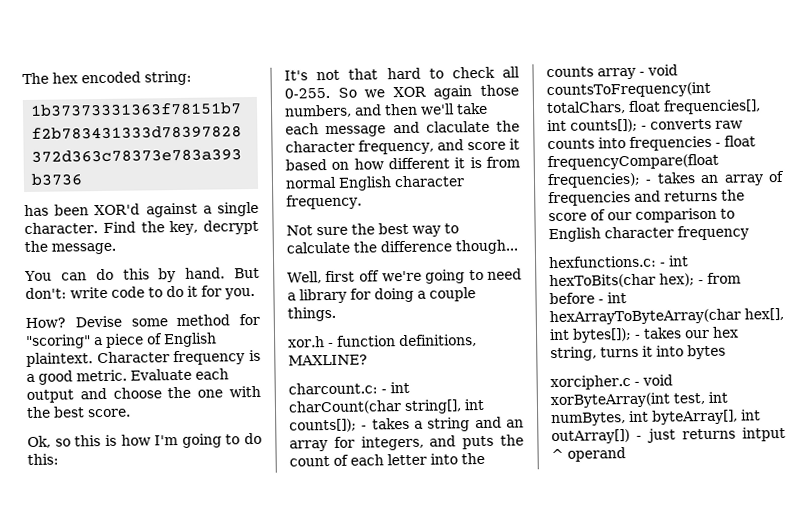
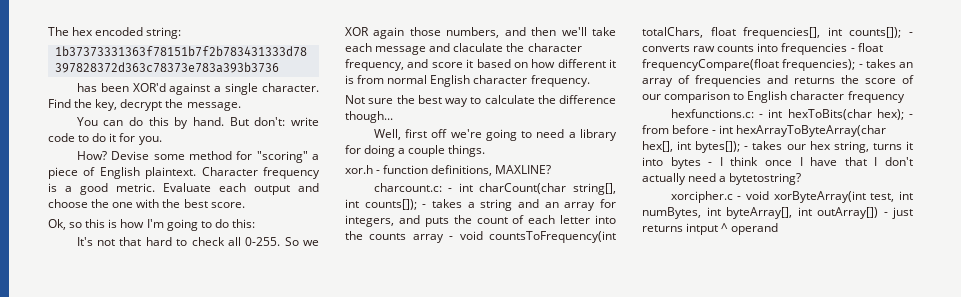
(726, 352) none -> [708,157,913,166] [642,173,802,185] - I think once I have that I don't actually need a bytetostring?

